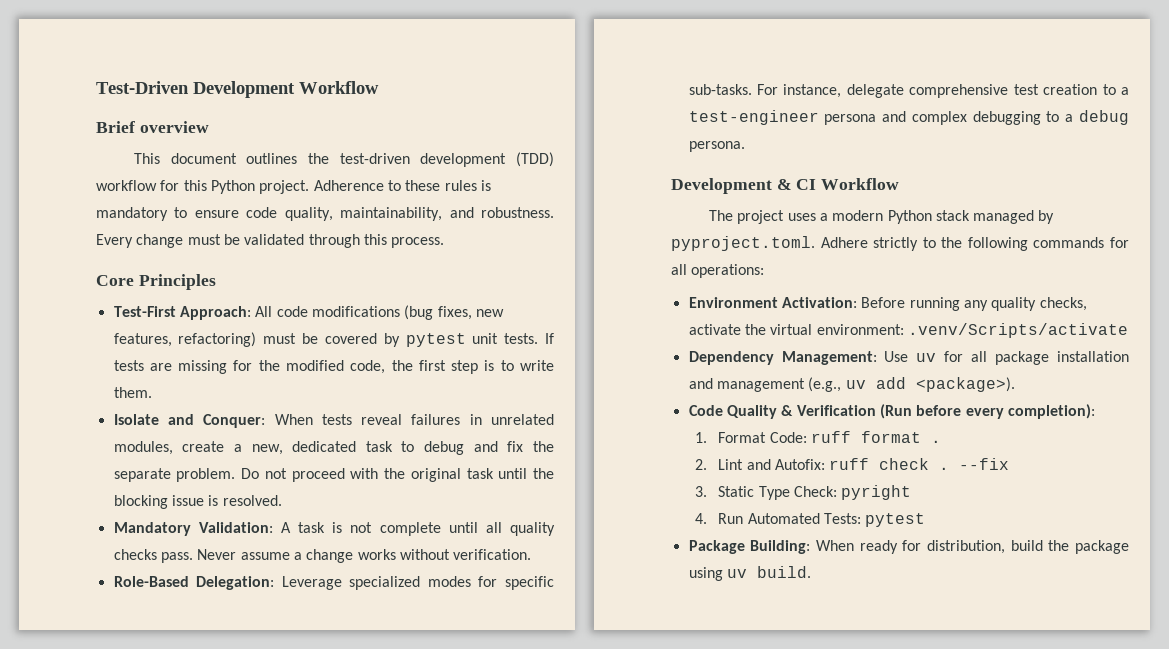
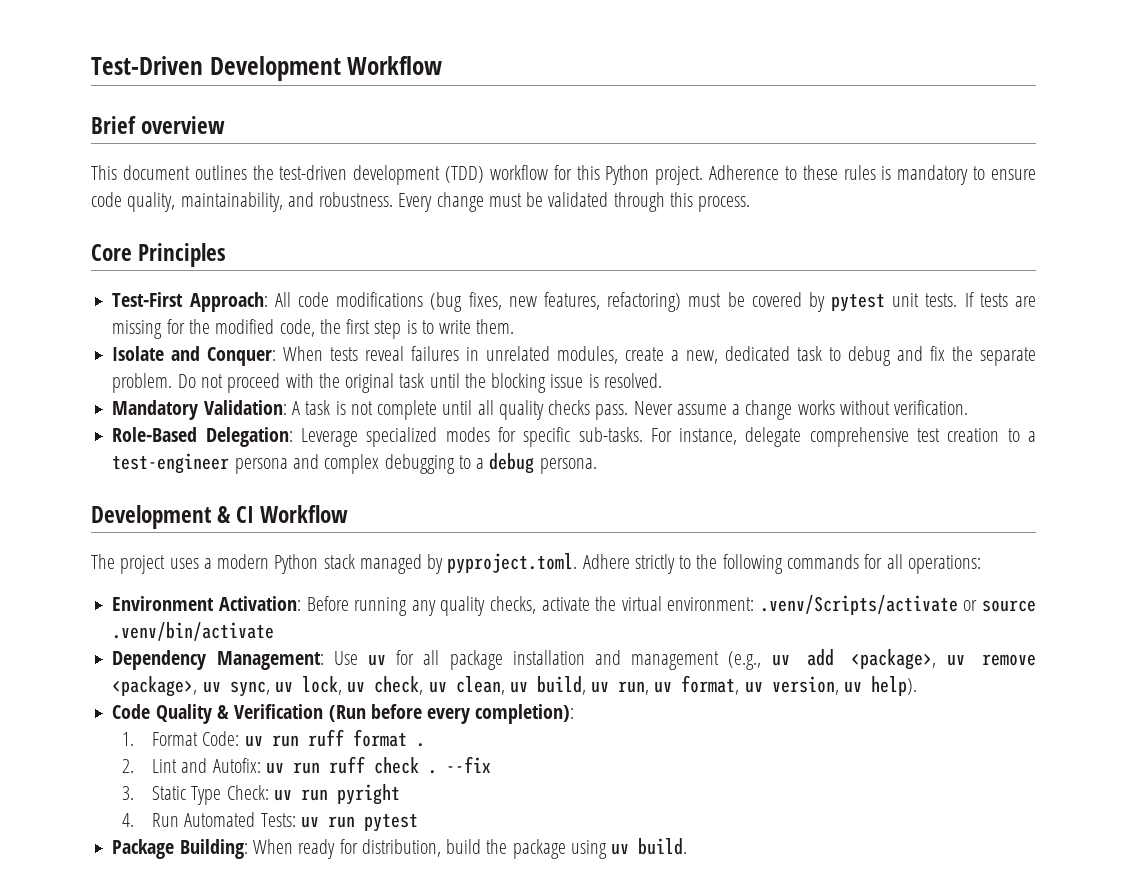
(1128, 330) none -> [963,600,1036,612] [112,622,275,641] or source .venv/bin/activate
[915,377,1015,392] <package>). -> [851,649,1036,670] [112,675,917,697] <package>, uv remove <package>, uv sync, uv lock, uv check, uv clean, uv build, uv run, uv format, uv version, uv help).
(807, 437) none -> [244,735,299,747] uv run
(826, 464) none -> [265,762,320,774] uv run
(838, 491) none -> [273,789,328,801] uv run
(862, 518) none -> [300,816,355,828] uv run

